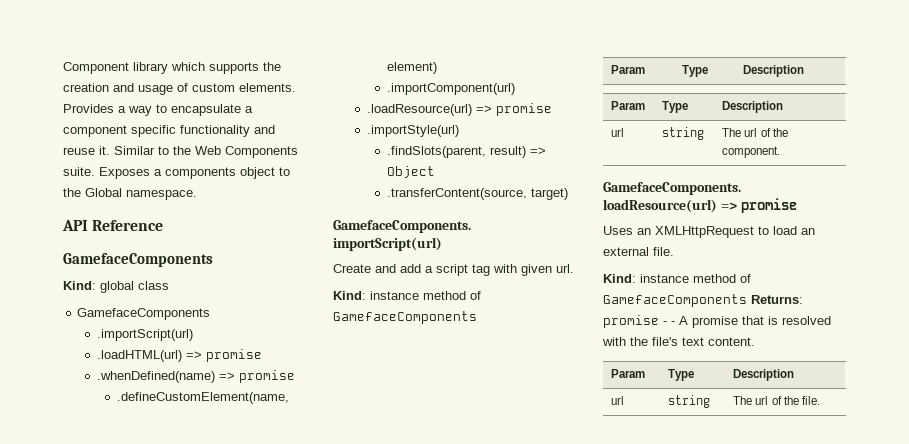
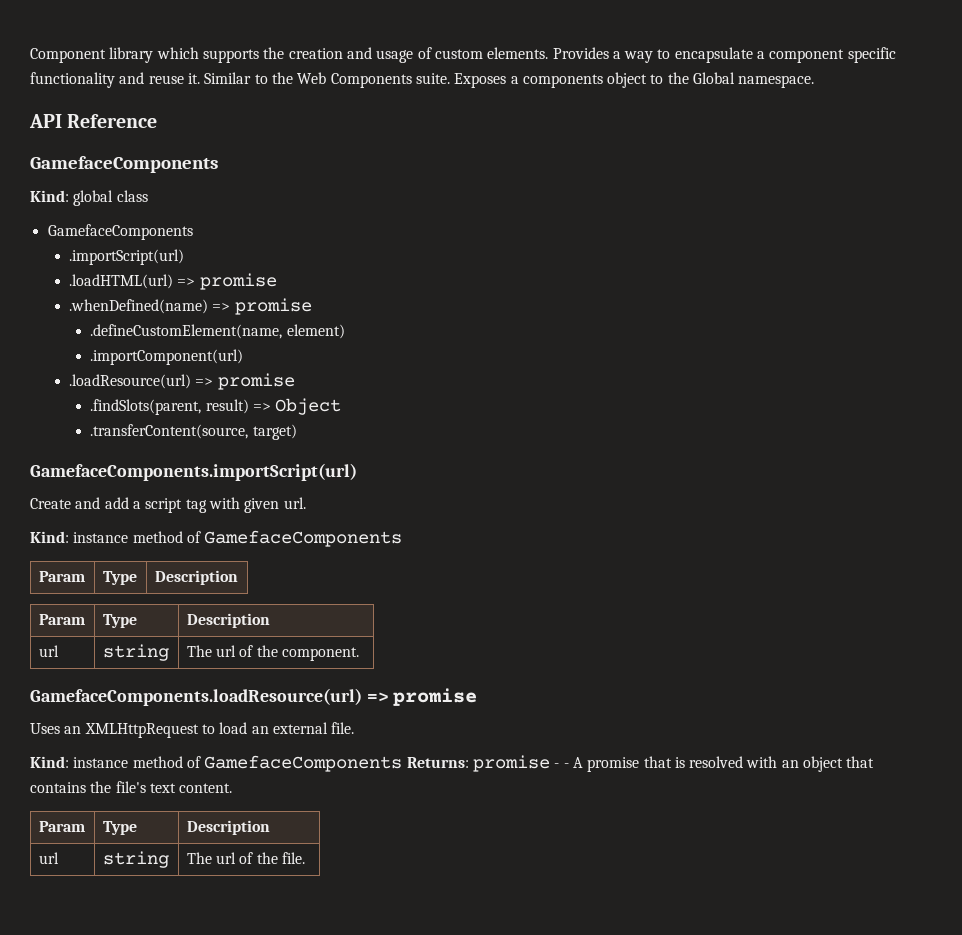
[366,125,459,137] // .importStyle(url) -> (295, 381) none
(626, 341) none -> [781,756,875,772] [30,782,86,793] an object that contains

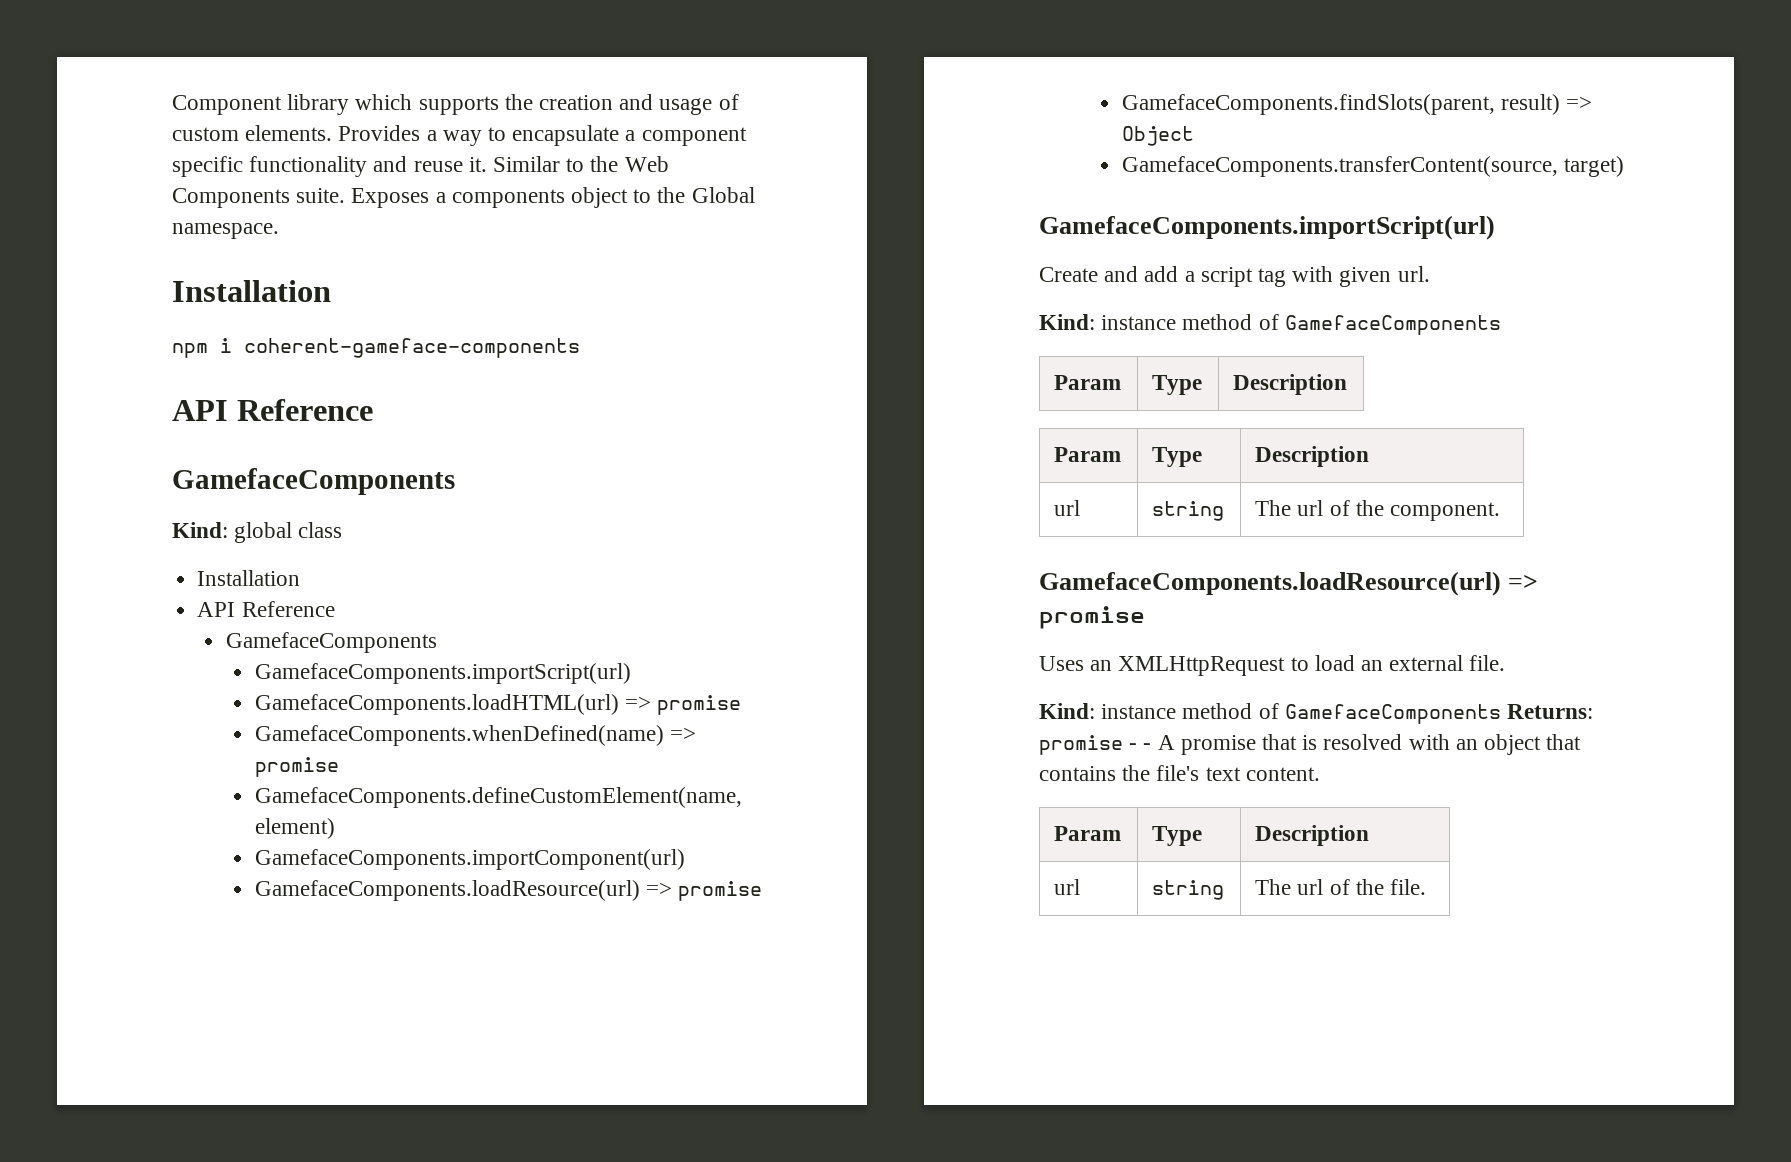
(815, 81) none -> [172,280,331,302] [172,338,580,358] // Installation // npm i coherent-gameface-components
[47,224,193,240] [68,249,184,265] [68,273,277,290] [68,298,312,315] [90,324,283,339] // GamefaceComponents // .importScript(url) // .loadHTML(url) => promise // .whenDefined(name) => promise // .defineCustomElement(name, -> [197,570,301,586] [197,601,335,617] [226,632,438,653] [255,663,632,684] [255,694,742,715] [255,725,697,746] [255,757,340,777] [255,787,743,808] // Installation // API Reference // GamefaceComponents // GamefaceComponents.importScript(url) // GamefaceComponents.loadHTML(url) => promise // GamefaceComponents.whenDefined(name) => promise // GamefaceComponents.defineCustomElement(name,
[90,349,244,365] [68,373,295,390] [90,399,202,415] .importComponent(url) // .loadResource(url) => promise // .findSlots(parent, -> [255,849,686,870] [255,880,763,901] [1122,94,1496,115] GamefaceComponents.importComponent(url) // GamefaceComponents.loadResource(url) => promise // GamefaceComponents.findSlots(parent,
[90,424,249,439] .transferContent(source, -> [1122,156,1559,177] GamefaceComponents.transferContent(source,

